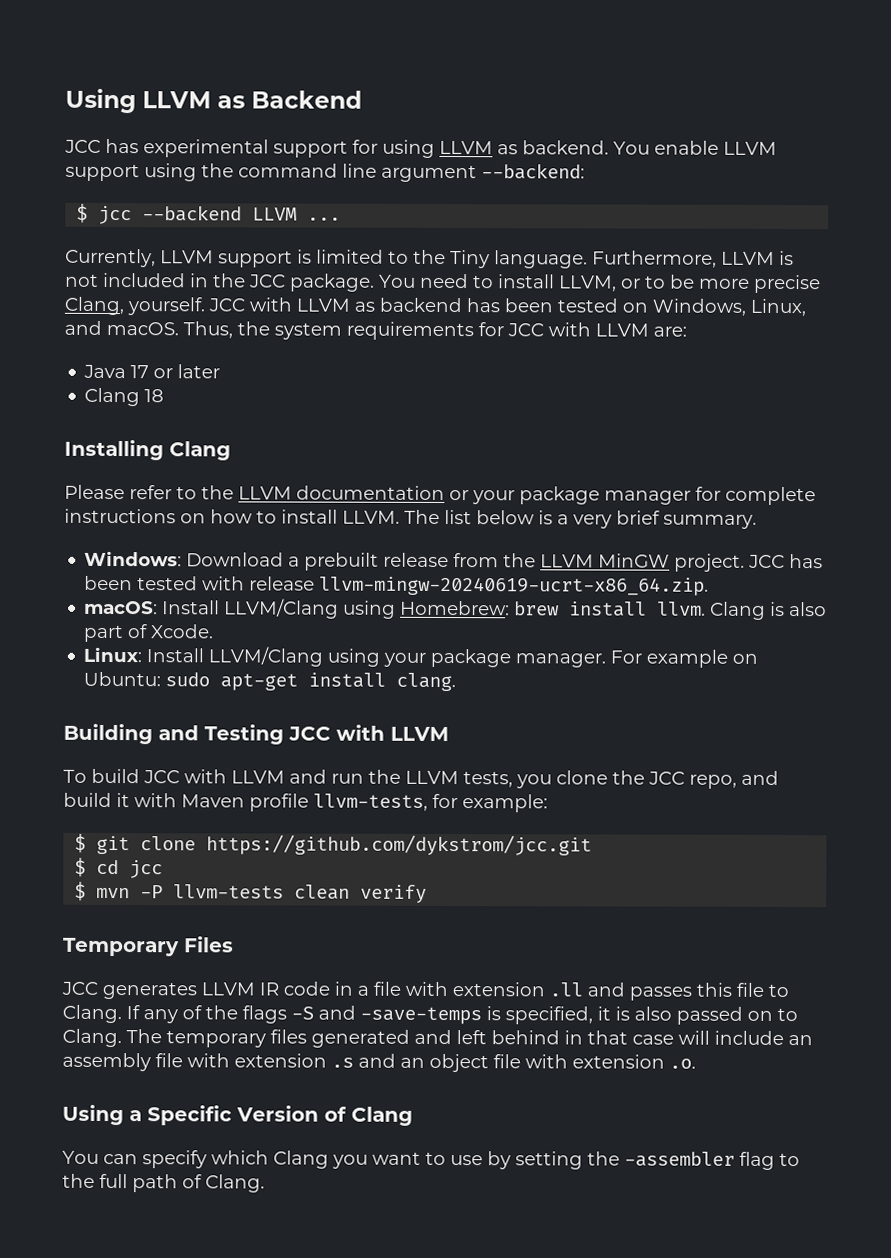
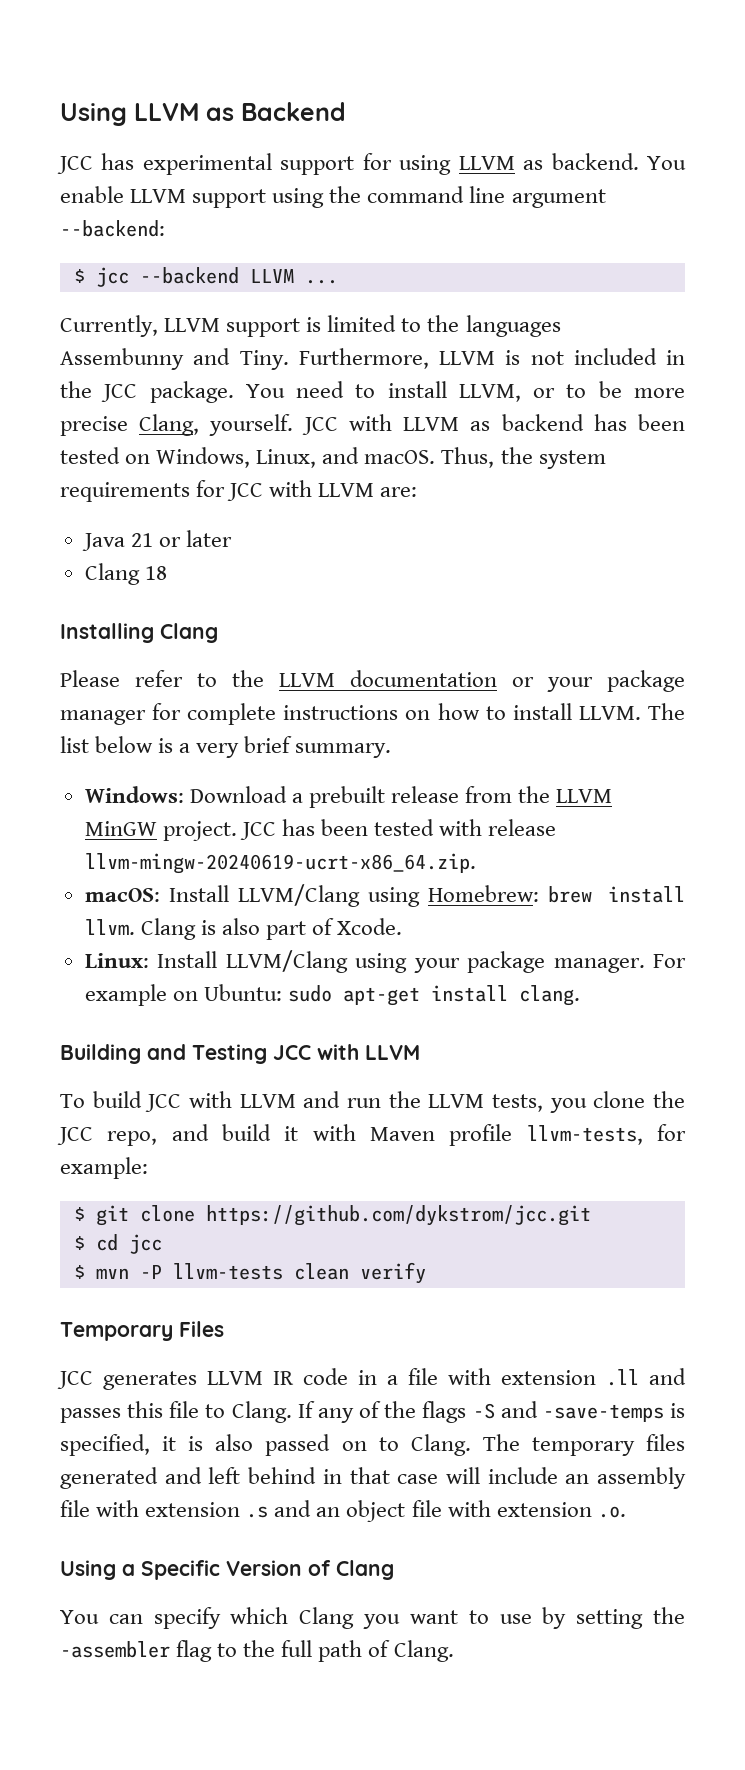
[450,250,588,269] Tiny language. -> [465,315,561,337] [60,348,289,370] languages Assembunny and Tiny.
[130,365,150,379] 17 -> [130,533,153,547] 21

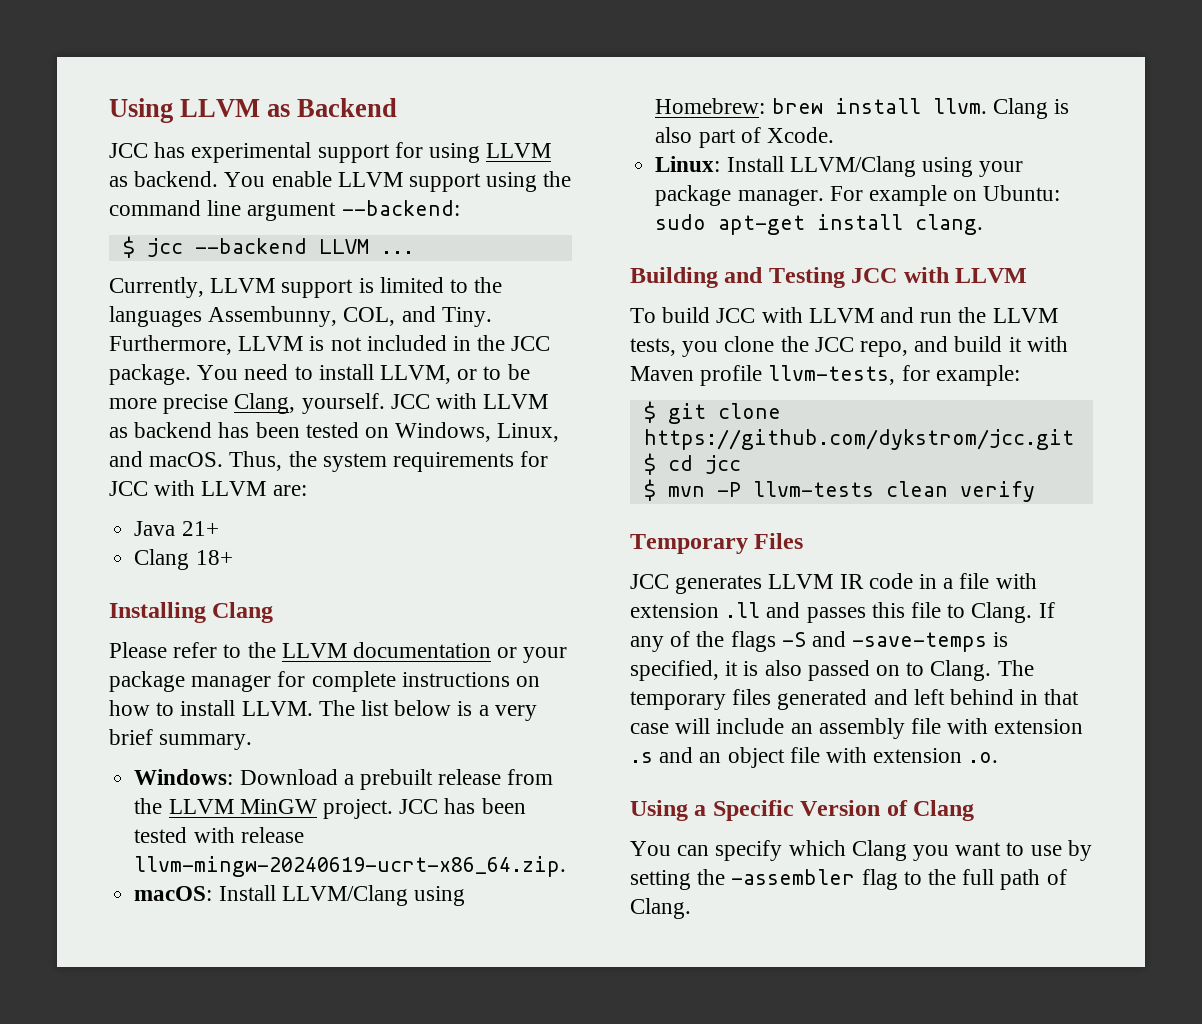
[60,348,184,370] Assembunny -> [208,306,396,327] Assembunny, COL,
[130,530,232,547] [84,563,167,585] 21 or later // Clang 18 -> [181,521,219,536] [134,549,233,570] 21+ // Clang 18+

